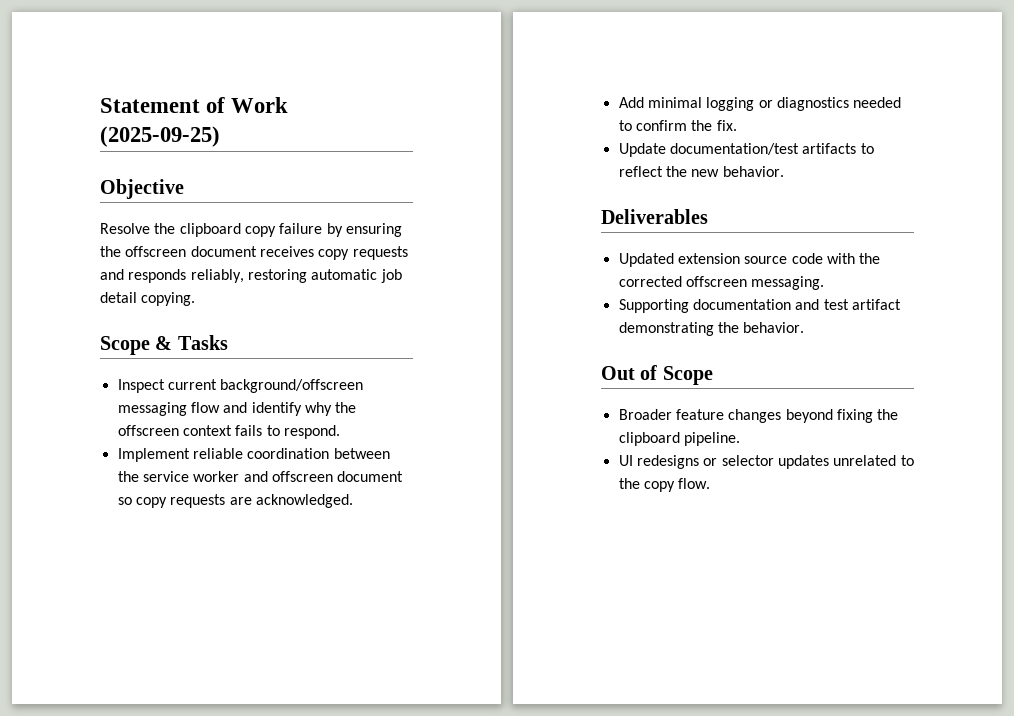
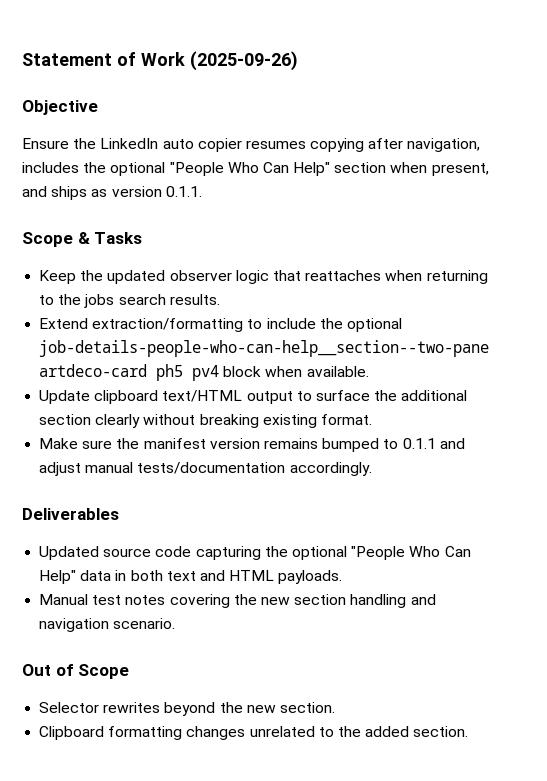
[100,126,220,147] (2025-09-25) -> [189,51,298,71] (2025-09-26)
[100,223,402,237] [100,246,408,260] [100,269,402,283] [100,292,196,306] [100,335,228,355] [117,379,364,393] [117,402,357,416] [117,425,340,439] [117,448,390,462] [117,471,404,482] [117,494,353,508] [618,97,902,111] [618,120,737,131] [618,143,874,157] [618,166,784,177] Resolve the clipboard copy failure by ensuring the offscreen document receives copy requests and responds reliably, restoring automatic job detail copying. // Scope & Tasks // Inspect current background/offscreen messaging flow and identify why the offscreen context fails to respond. // Implement reliable coordination between the service worker and offscreen document so copy requests are acknowledged. // Add minimal logging or diagnostics needed to confirm the fix. // Update documentation/test artifacts to reflect the new behavior. -> [22,138,481,152] [22,162,489,176] [22,186,202,200] [22,232,143,247] [39,270,488,284] [39,294,220,308] [39,318,402,332] [39,340,490,357] [39,364,369,381] [39,390,468,404] [39,414,372,428] [39,438,465,452] [39,462,372,476] Ensure the LinkedIn auto copier resumes copying after navigation, includes the optional "People Who Can Help" section when present, and ships as version 0.1.1. // Scope & Tasks // Keep the updated observer logic that reattaches when returning to the jobs search results. // Extend extraction/formatting to include the optional job-details-people-who-can-help__section--two-pane artdeco-card ph5 pv4 block when available. // Update clipboard text/HTML output to surface the additional section clearly without breaking existing format. // Make sure the manifest version remains bumped to 0.1.1 and adjust manual tests/documentation accordingly.
[677,253,740,264] extension -> (100, 553) none
[826,253,881,264] [618,276,825,290] [618,299,901,313] [618,322,805,336] [601,365,713,385] [618,409,899,423] [618,432,740,446] [618,455,829,469] with the corrected offscreen messaging. // Supporting documentation and test artifact demonstrating the behavior. // Out of Scope // Broader feature changes beyond fixing the clipboard pipeline. // UI redesigns or selector updates -> [195,546,471,560] [39,570,343,584] [39,594,436,608] [39,618,176,632] [22,664,130,679] [39,702,335,716] [39,726,246,740] capturing the optional "People Who Can Help" data in both text and HTML payloads. // Manual test notes covering the new section handling and navigation scenario. // Out of Scope // Selector rewrites beyond the new section. // Clipboard formatting changes
[643,478,711,492] copy flow. -> [365,726,469,737] added section.

